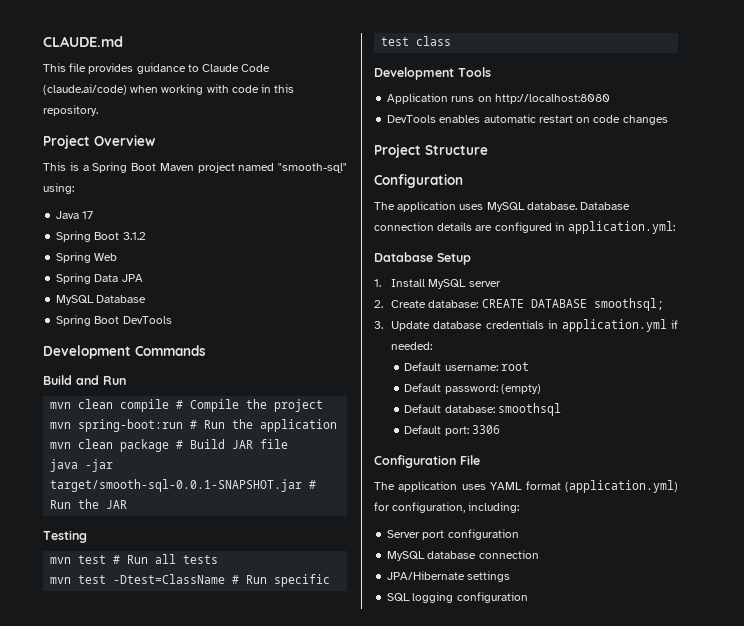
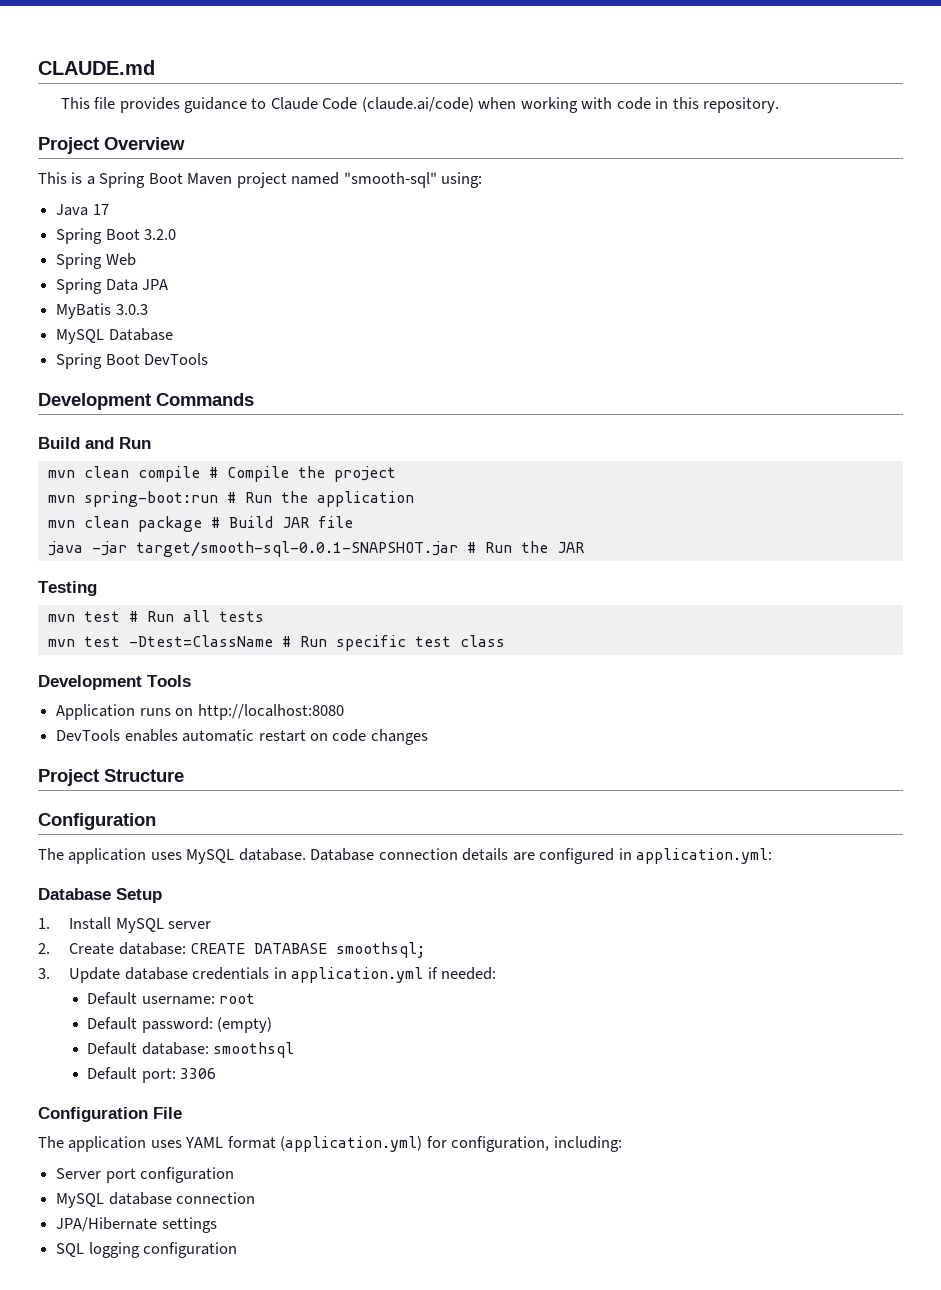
[122,232,146,240] 3.1.2 -> [144,229,177,240] 3.2.0
(143, 278) none -> [56,303,148,319] // MyBatis 3.0.3

